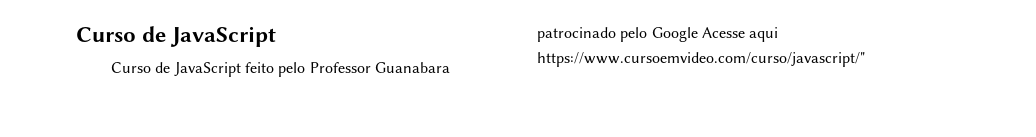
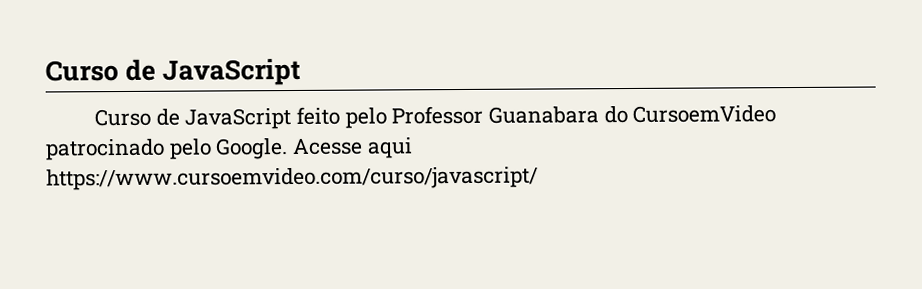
(450, 67) none -> [603,105,777,124] do CursoemVideo
[651,27,698,42] Google -> [215,138,289,160] Google.
[537,52,865,67] https://www.cursoemvideo.com/curso/javascript/" -> [46,166,538,191] https://www.cursoemvideo.com/curso/javascript/

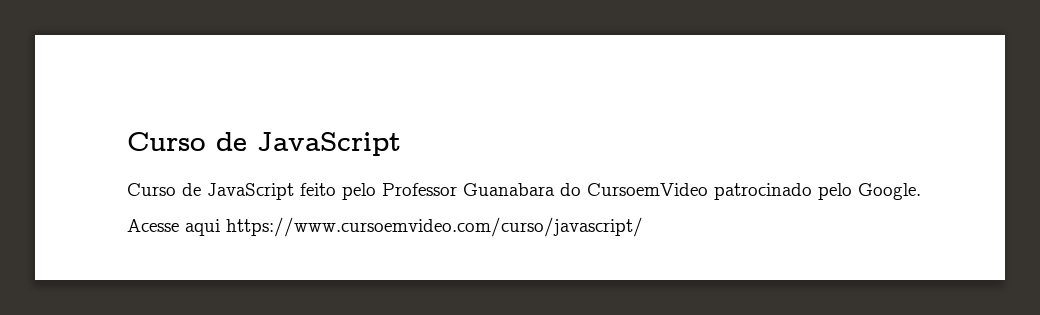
(289, 149) none -> (921, 191) //

